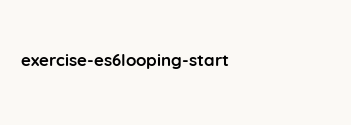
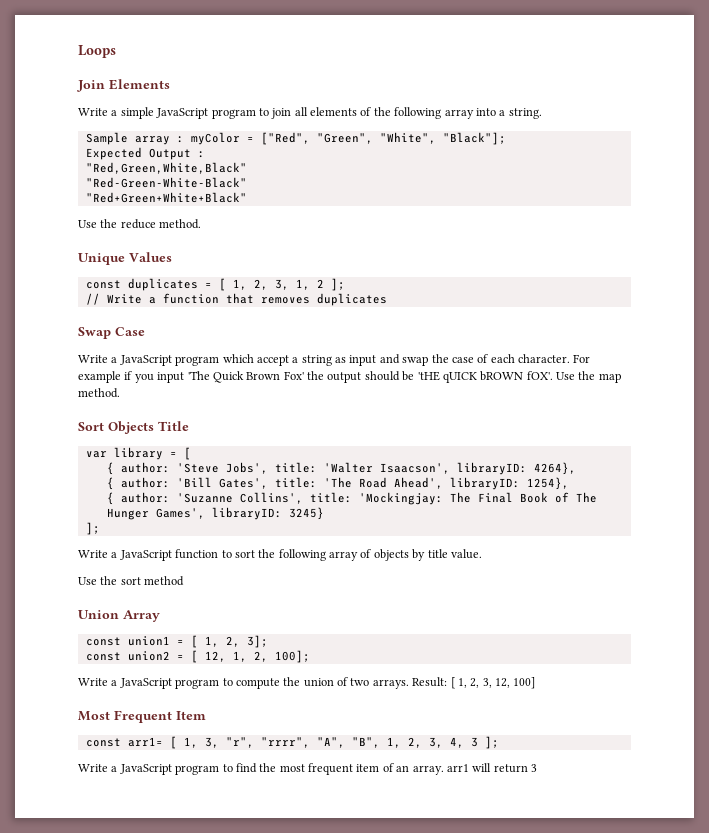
[21,54,229,69] exercise-es6looping-start -> [78,45,116,58] [77,79,170,92] [78,107,542,119] [85,132,506,145] [85,147,205,160] [85,162,247,174] [85,177,247,188] [85,192,247,203] [78,219,202,229] [78,252,172,265] [85,278,345,291] [85,293,387,306] [78,327,145,339] [78,354,591,366] [78,371,621,383] [78,388,120,398] [78,421,189,434] [85,447,191,460] [106,462,576,475] [106,477,569,490] [106,492,597,505] [106,507,324,520] [85,522,100,535] [78,549,482,561] [78,576,185,586] [78,610,160,622] [85,635,268,648] [85,650,310,663] [78,677,536,689] [78,710,206,723] [85,736,499,749] [78,763,537,775] Loops // Join Elements // Write a simple JavaScript program to join all elements of the following array into a string. // Sample array : myColor = ["Red", "Green", "White", "Black"]; // Expected Output : // "Red,Green,White,Black" // "Red-Green-White-Black" // "Red+Green+White+Black" // Use the reduce method. // Unique Values // const duplicates = [ 1, 2, 3, 1, 2 ]; // // Write a function that removes duplicates // Swap Case // Write a JavaScript program which accept a string as input and swap the case of each character. For example if you input 'The Quick Brown Fox' the output should be 'tHE qUICK bROWN fOX'. Use the map method. // Sort Objects Title // var library = [ // { author: 'Steve Jobs', title: 'Walter Isaacson', libraryID: 4264}, // { author: 'Bill Gates', title: 'The Road Ahead', libraryID: 1254}, // { author: 'Suzanne Collins', title: 'Mockingjay: The Final Book of The Hunger Games', libraryID: 3245} // ]; // Write a JavaScript function to sort the following array of objects by title value. // Use the sort method // Union Array // const union1 = [ 1, 2, 3]; // const union2 = [ 12, 1, 2, 100]; // Write a JavaScript program to compute the union of two arrays. Result: [ 1, 2, 3, 12, 100] // Most Frequent Item // const arr1= [ 1, 3, "r", "rrrr", "A", "B", 1, 2, 3, 4, 3 ]; // Write a JavaScript program to find the most frequent item of an array. arr1 will return 3

